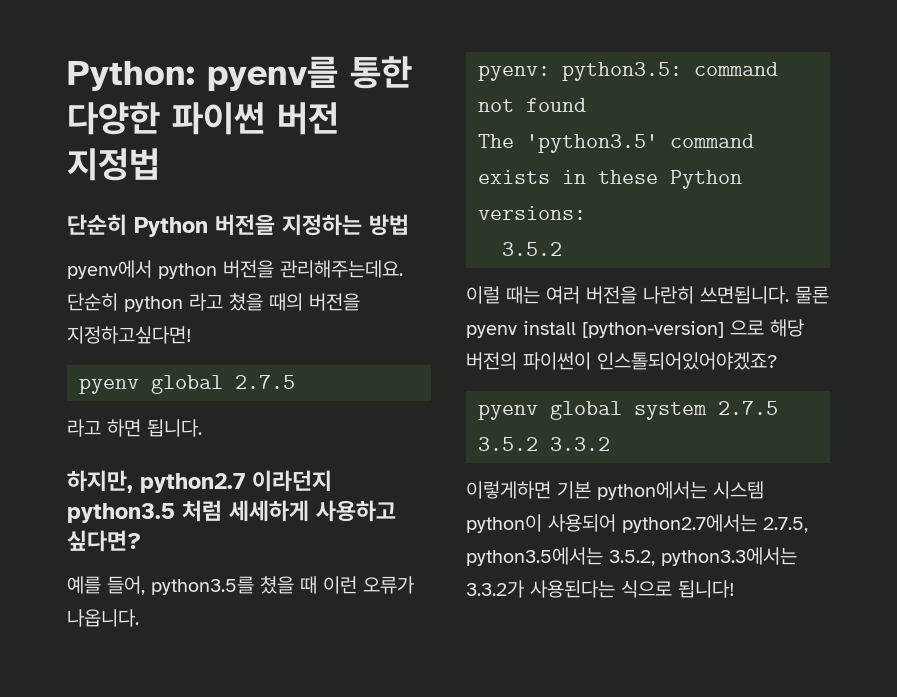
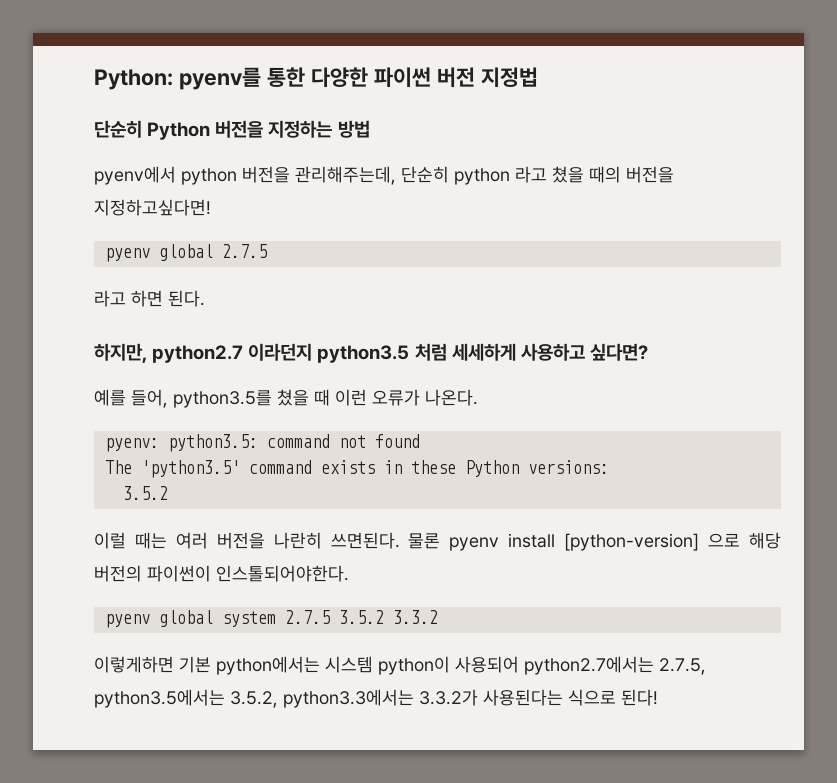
[280,260,403,278] 관리해주는데요. -> [295,166,396,185] 관리해주는데,
[147,419,202,437] 됩니다. -> [168,290,205,307] 된다.
[67,609,139,627] 나옵니다. -> [425,389,478,406] 나온다.
[700,286,789,304] 쓰면됩니다. -> [330,532,400,549] 쓰면된다.
[597,352,777,370] 인스톨되어있어야겠죠? -> [216,565,349,582] 인스톨되어야한다.
[678,580,735,598] 됩니다! -> [621,689,658,706] 된다!

